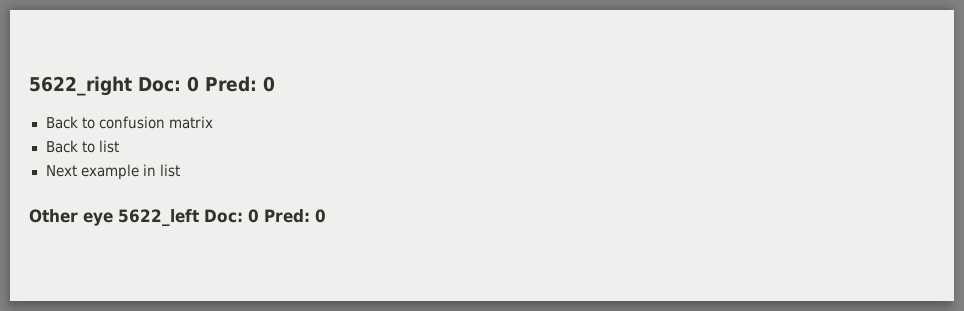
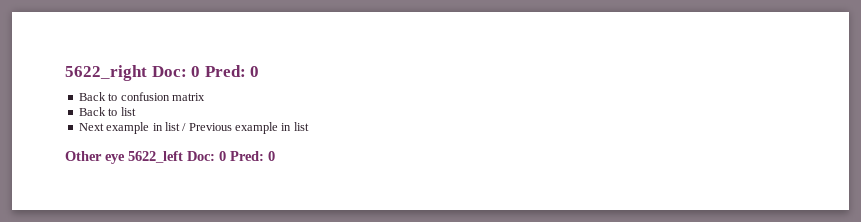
(180, 170) none -> [182,122,309,134] / Previous example in list

